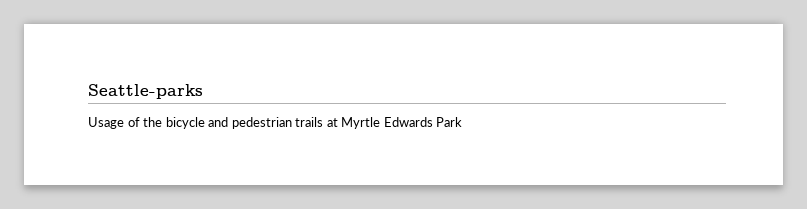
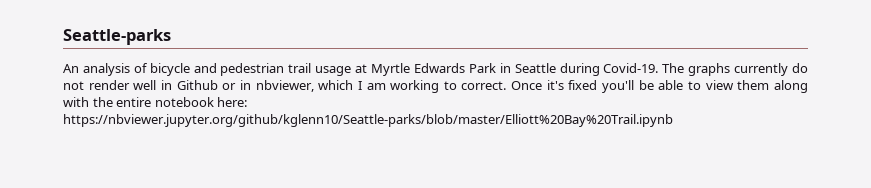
[88,117,163,129] Usage of the -> [63,63,148,76] An analysis of
[295,117,324,127] trails -> [288,63,352,76] trail usage
(463, 122) none -> [499,63,809,76] [63,80,809,93] [63,97,248,107] [63,114,673,127] in Seattle during Covid-19. The graphs currently do not render well in Github or in nbviewer, which I am working to correct. Once it's fixed you'll be able to view them along with the entire notebook here: https://nbviewer.jupyter.org/github/kglenn10/Seattle-parks/blob/master/Elliott%20Bay%20Trail.ipynb

